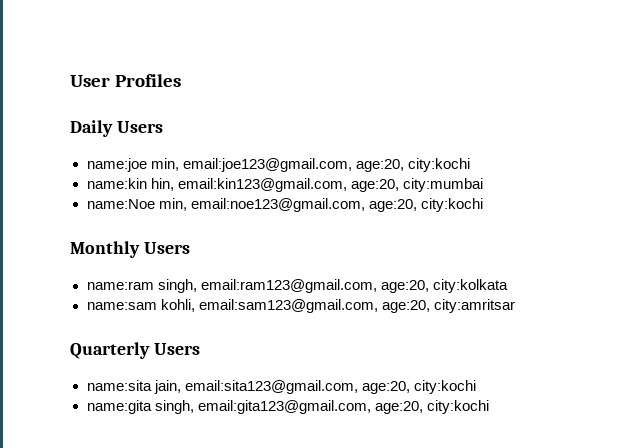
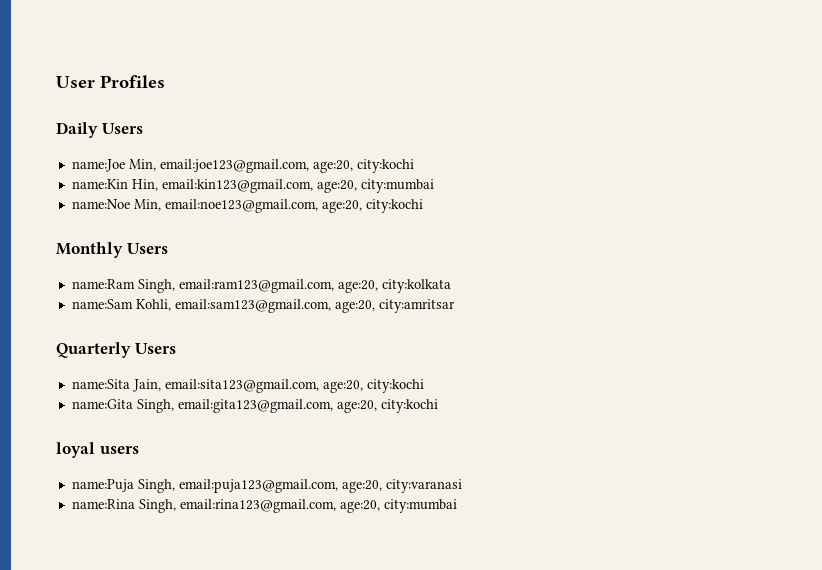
[86,158,179,172] name:joe min, -> [71,159,156,172] name:Joe Min,
[86,178,174,191] name:kin hin, -> [71,179,158,191] name:Kin Hin,
[158,198,187,211] min, -> [133,199,161,211] Min,
[86,279,197,293] name:ram singh, -> [71,279,175,293] name:Ram Singh,
[86,299,195,312] name:sam kohli, -> [71,299,171,311] name:Sam Kohli,
[86,380,181,394] name:sita jain, -> [71,379,161,392] name:Sita Jain,
[86,400,194,414] name:gita singh, -> [71,399,174,413] name:Gita Singh,
(489, 407) none -> [56,442,139,458] [71,479,462,493] [71,499,457,513] // loyal users // name:Puja Singh, email:puja123@gmail.com, age:20, city:varanasi // name:Rina Singh, email:rina123@gmail.com, age:20, city:mumbai

